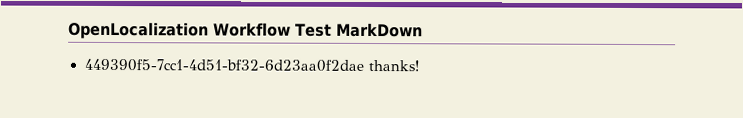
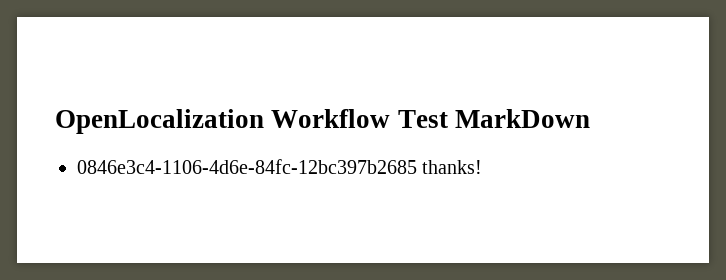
[83,58,364,72] 449390f5-7cc1-4d51-bf32-6d23aa0f2dae -> [77,159,417,174] 0846e3c4-1106-4d6e-84fc-12bc397b2685

